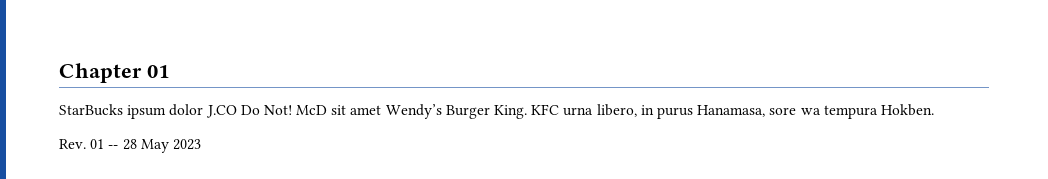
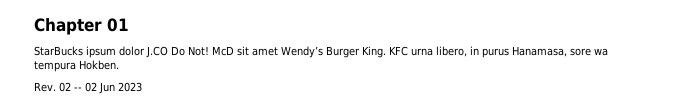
[90,139,169,153] 01 -- 28 May -> [59,82,115,94] 02 -- 02 Jun

